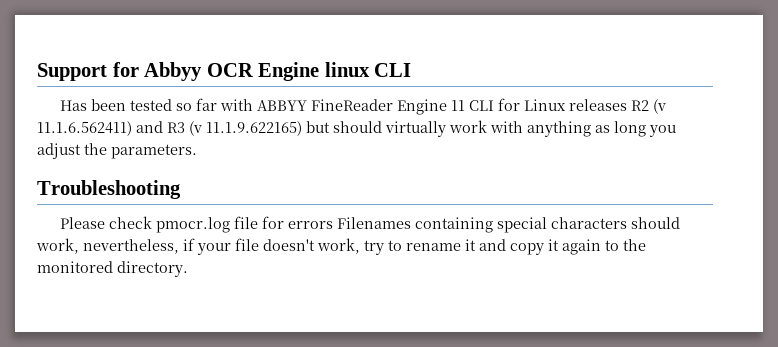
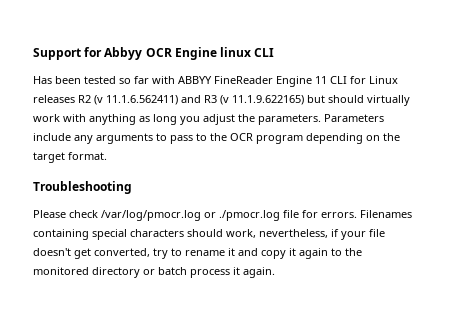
(197, 151) none -> [324,114,384,122] [33,133,400,144] [33,152,107,163] Parameters include any arguments to pass to the OCR program depending on the target format.
[156,217,231,233] pmocr.log -> [101,210,280,221] /var/log/pmocr.log or ./pmocr.log
[288,221,334,229] errors -> [321,212,357,218] errors.
[317,238,360,254] work, -> [74,248,150,259] get converted,
[117,261,188,277] directory. -> [92,267,275,278] directory or batch process it again.

